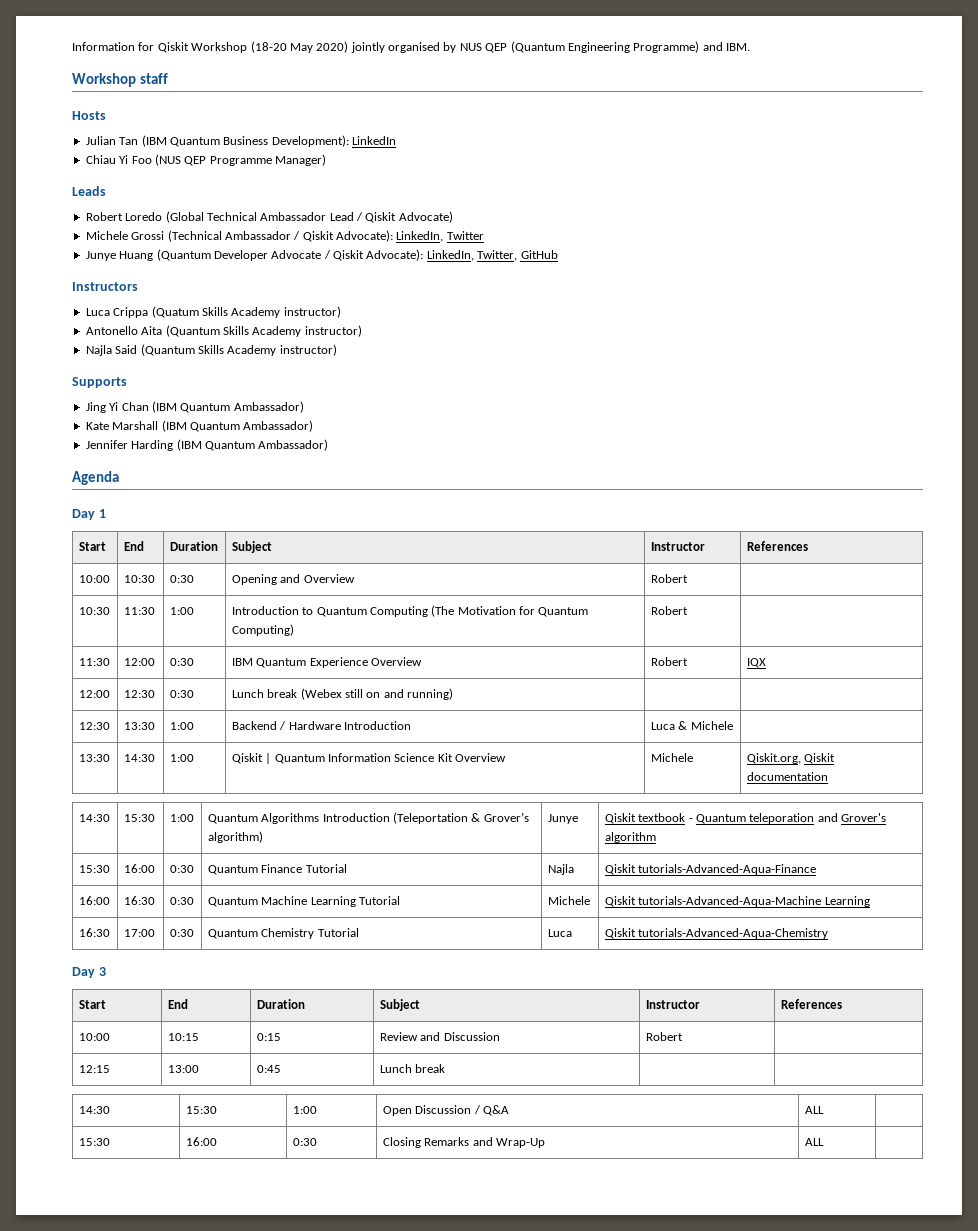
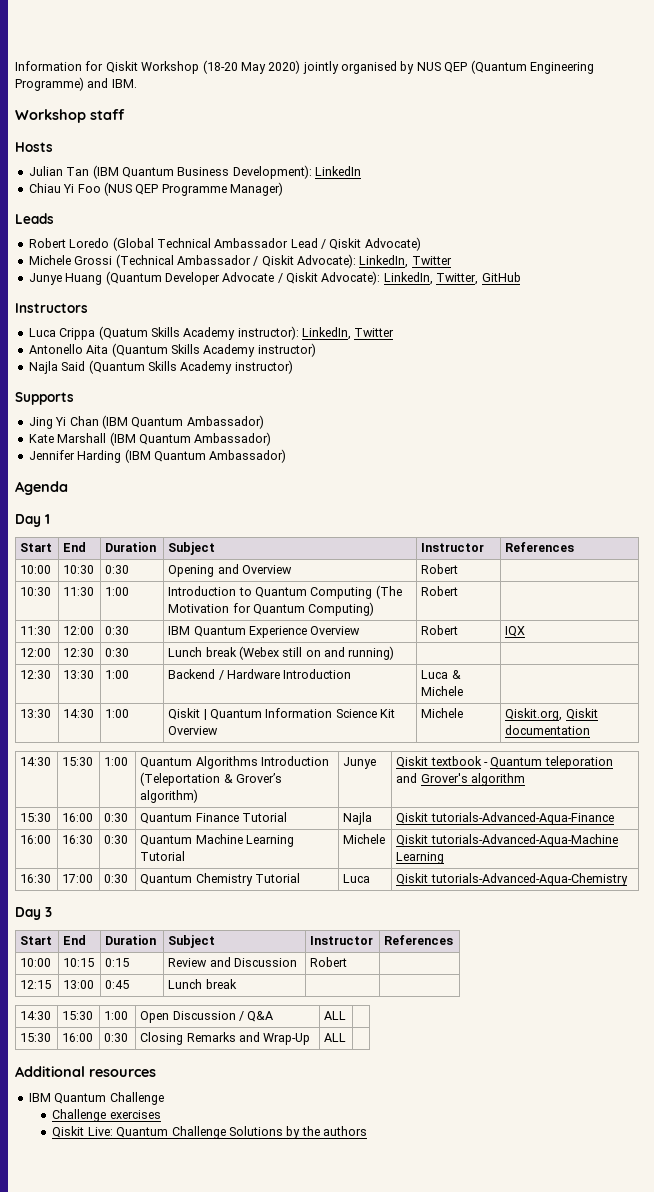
[283,306,341,318] instructor) -> [237,326,395,340] instructor): LinkedIn, Twitter
(824, 1142) none -> [15,1066,156,1077] [28,1092,164,1105] [52,1109,161,1122] [52,1126,368,1139] // Additional resources // IBM Quantum Challenge // Challenge exercises // Qiskit Live: Quantum Challenge Solutions by the authors

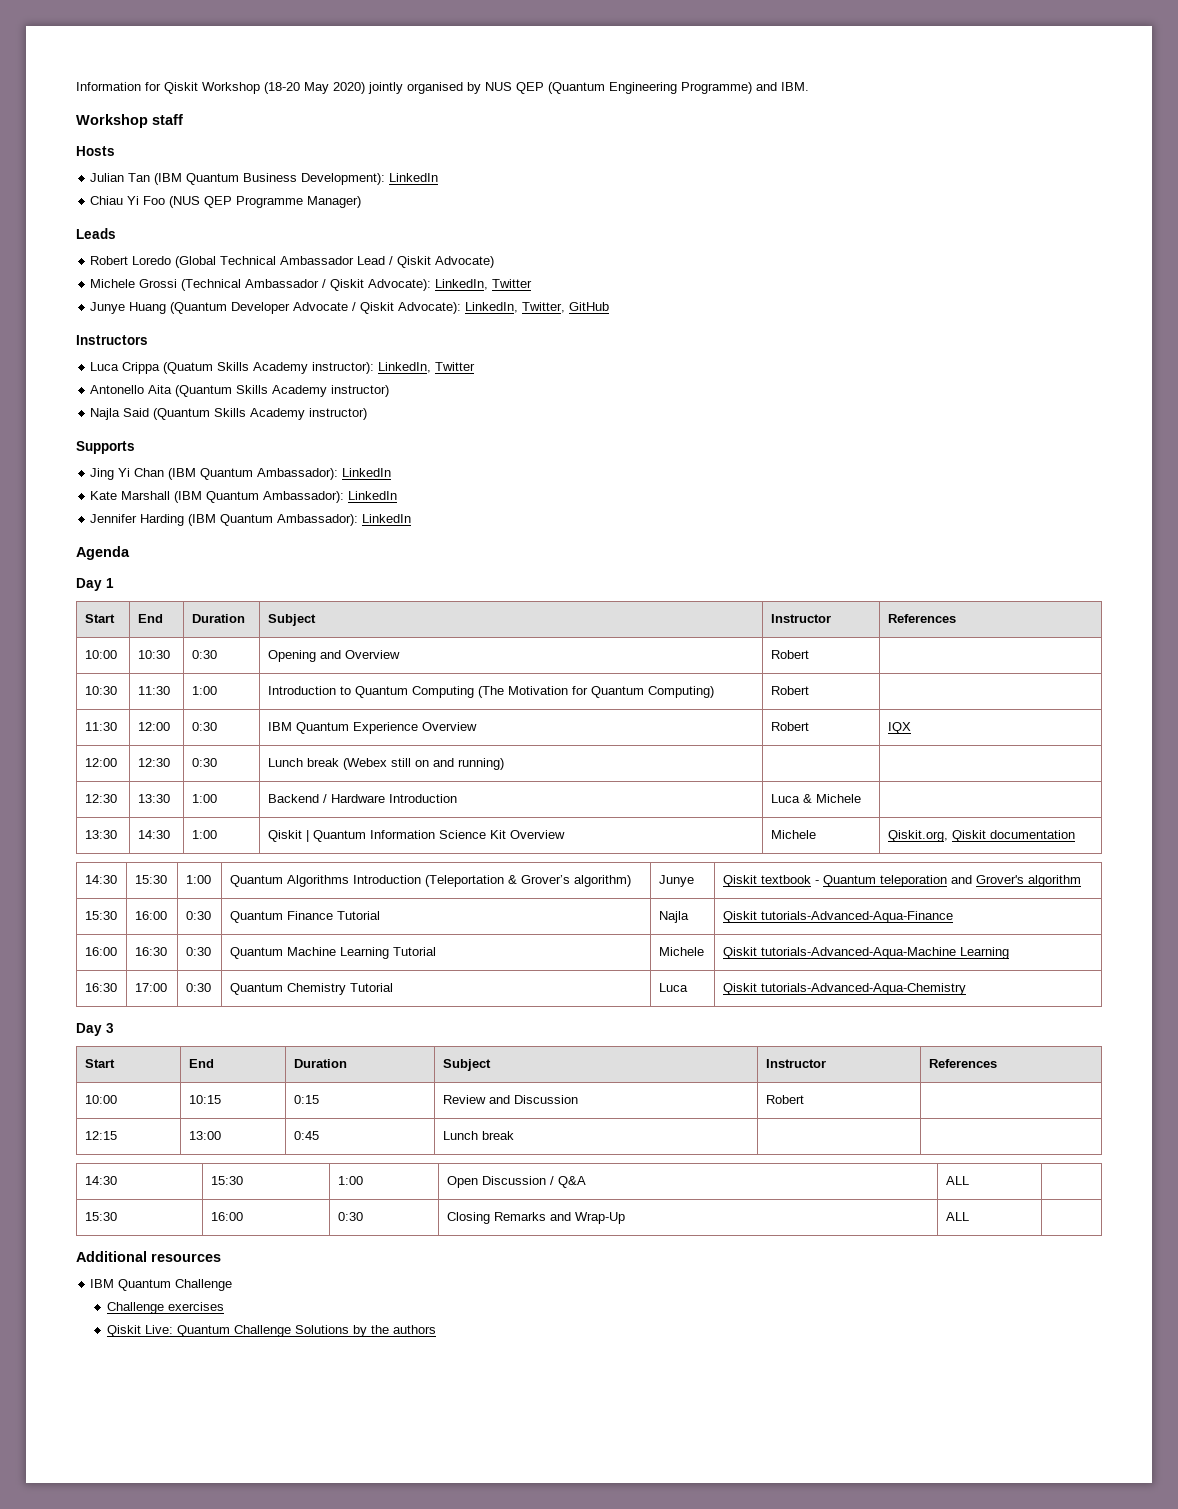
[186,415,264,429] Ambassador) -> [257,468,392,480] Ambassador): LinkedIn
[194,432,272,446] Ambassador) -> [263,491,398,503] Ambassador): LinkedIn
[209,449,287,463] Ambassador) -> [277,514,412,526] Ambassador): LinkedIn

